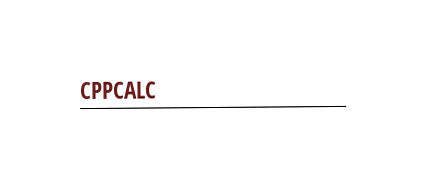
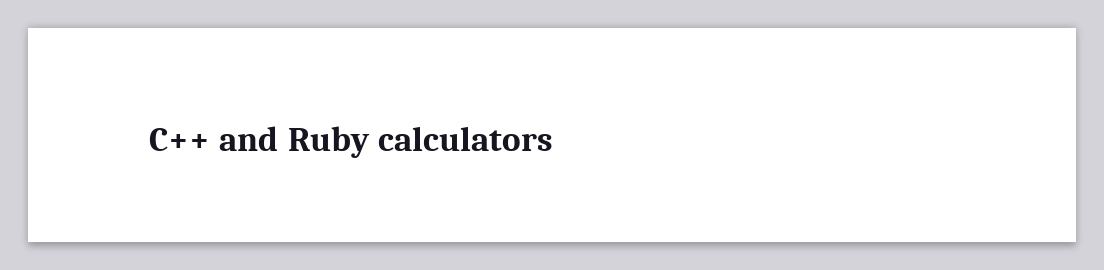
[79,81,157,100] CPPCALC -> [149,126,553,158] C++ and Ruby calculators

